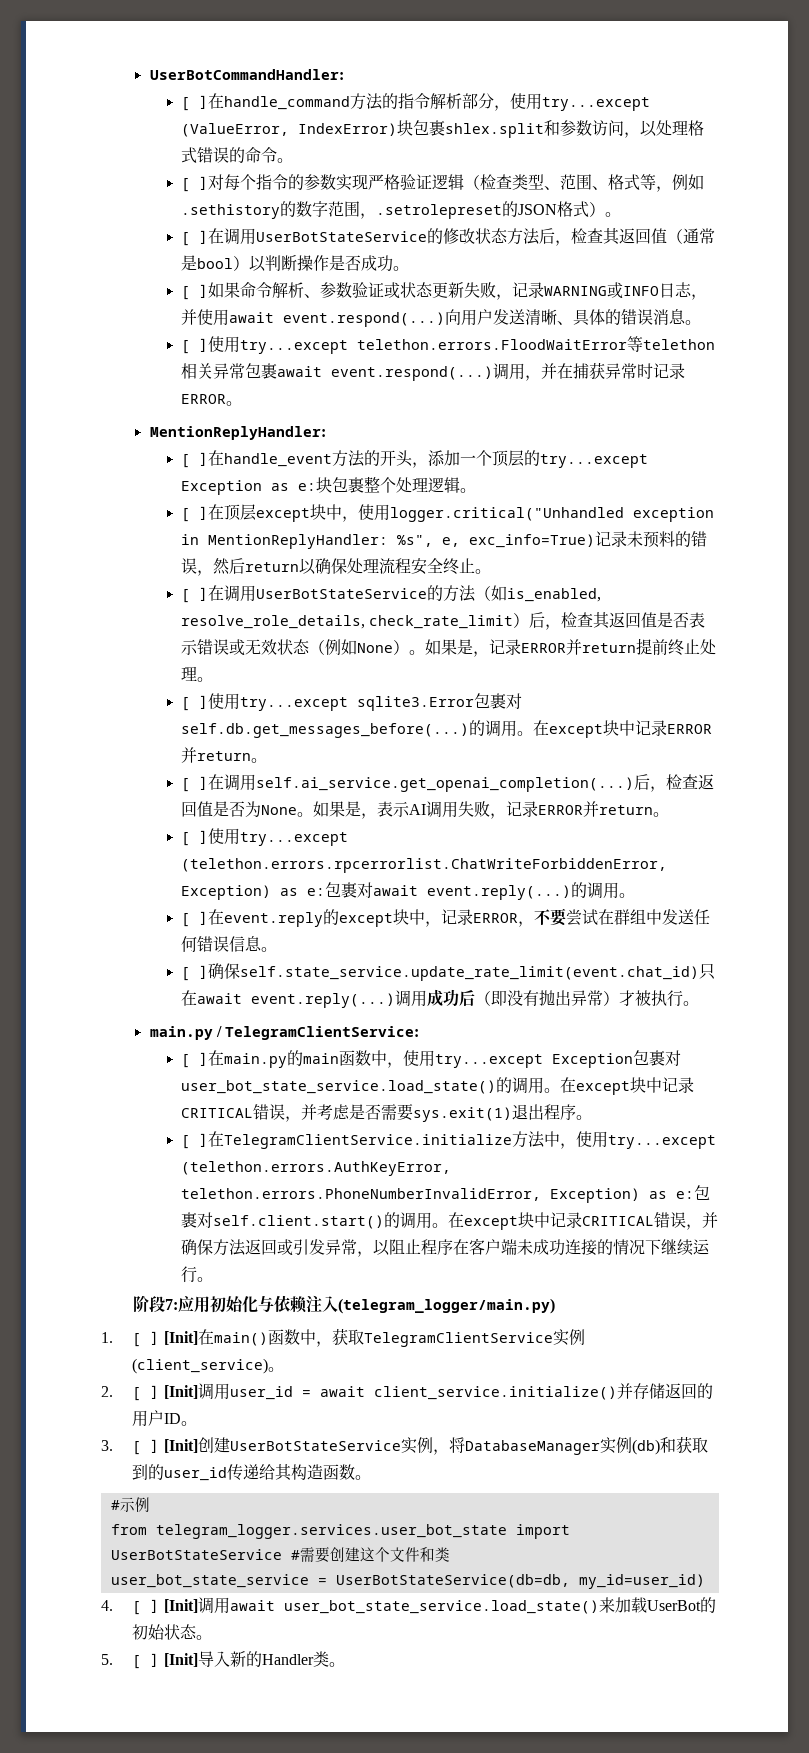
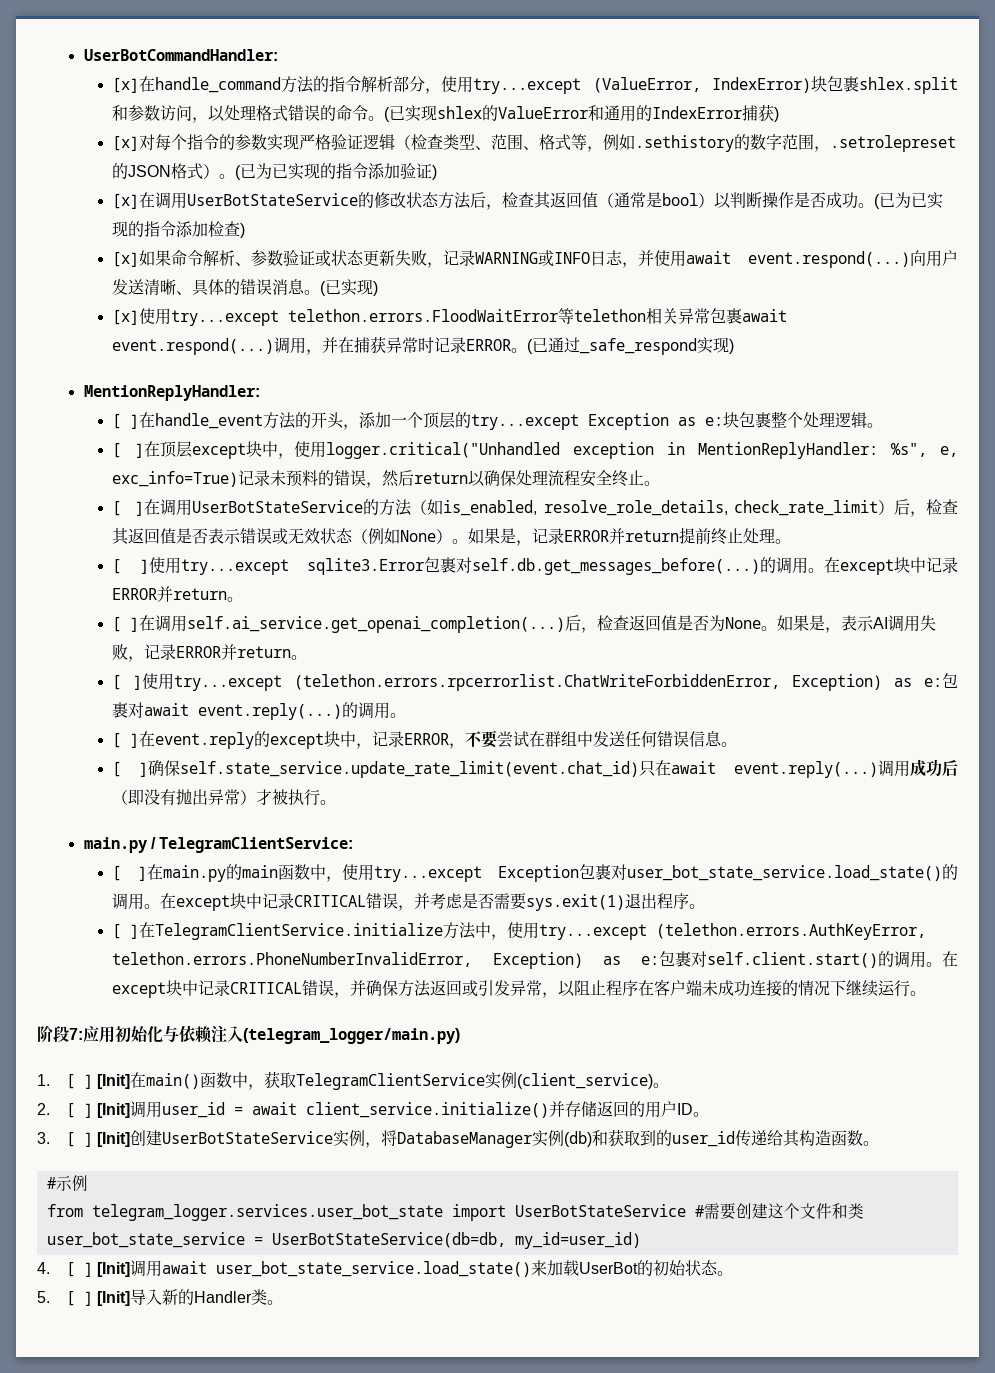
[180,95,208,111] [ ] -> [112,78,140,93] [x]
[180,176,208,192] // [ ] -> [384,104,780,122] [112,136,140,151] (已实现shlex的ValueError和通用的IndexError捕获) // [x]
[180,230,208,246] // [ ] -> [235,163,438,180] [112,194,140,209] (已为已实现的指令添加验证) // [x]
[180,284,208,300] // [ ] -> [874,192,944,209] [112,221,246,238] [112,252,140,267] (已为已实现的指令添加检查) // [x]
[180,338,208,354] // [ ] -> [320,279,379,296] [112,310,140,325] (已实现) // [x]
(242, 403) none -> [527,337,735,355] (已通过_safe_respond实现)

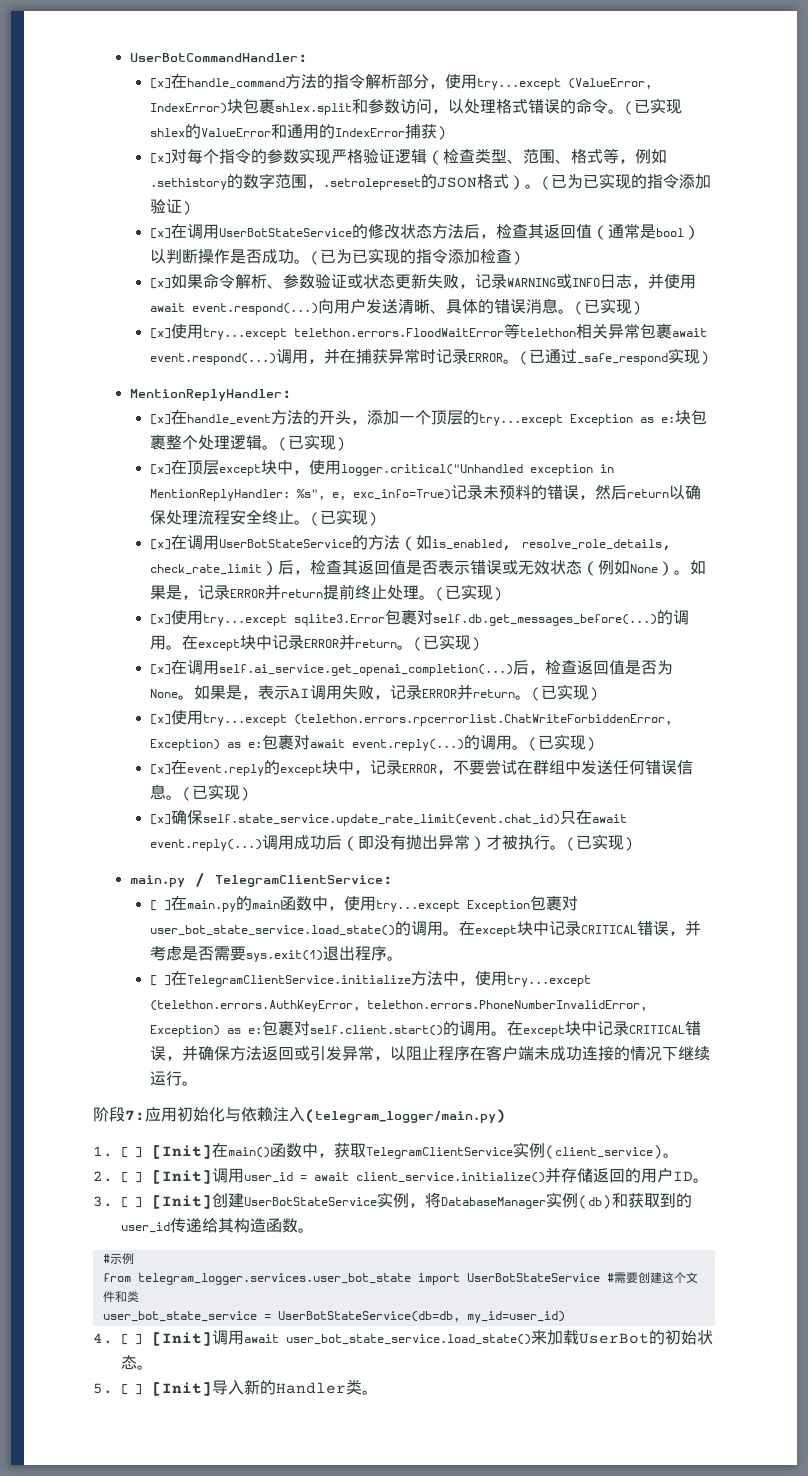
[112,414,140,429] [ ] -> [150,414,172,425] [x]
[112,443,144,458] // [ ] -> [278,434,347,451] [150,464,172,475] (已实现) // [x]
[112,501,145,516] // [ ] -> [310,509,379,526] [150,539,172,550] (已实现) // [x]
[112,559,149,574] // [ ] -> [435,584,504,601] [150,614,172,625] (已实现) // [x]
[112,617,140,632] // [ ] -> [413,634,482,651] [150,664,172,675] (已实现) // [x]
[112,675,143,690] // [ ] -> [531,684,600,701] [150,714,172,725] (已实现) // [x]
[112,733,140,748] // [ ] -> [528,734,597,751] [150,764,172,775] (已实现) // [x]
[112,762,149,777] // [ ] -> [182,784,251,801] [150,814,172,825] (已实现) // [x]
(337, 802) none -> [566,834,635,851] (已实现)

